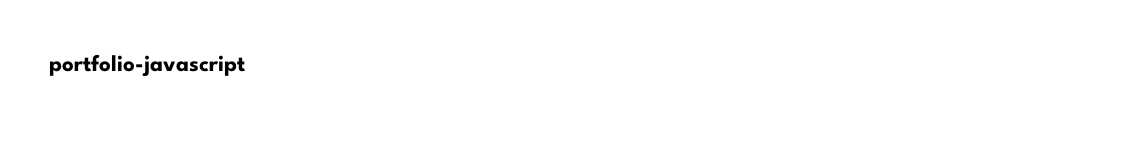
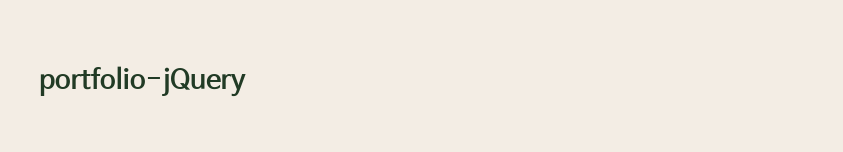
[49,54,245,77] portfolio-javascript -> [39,66,246,97] portfolio-jQuery

